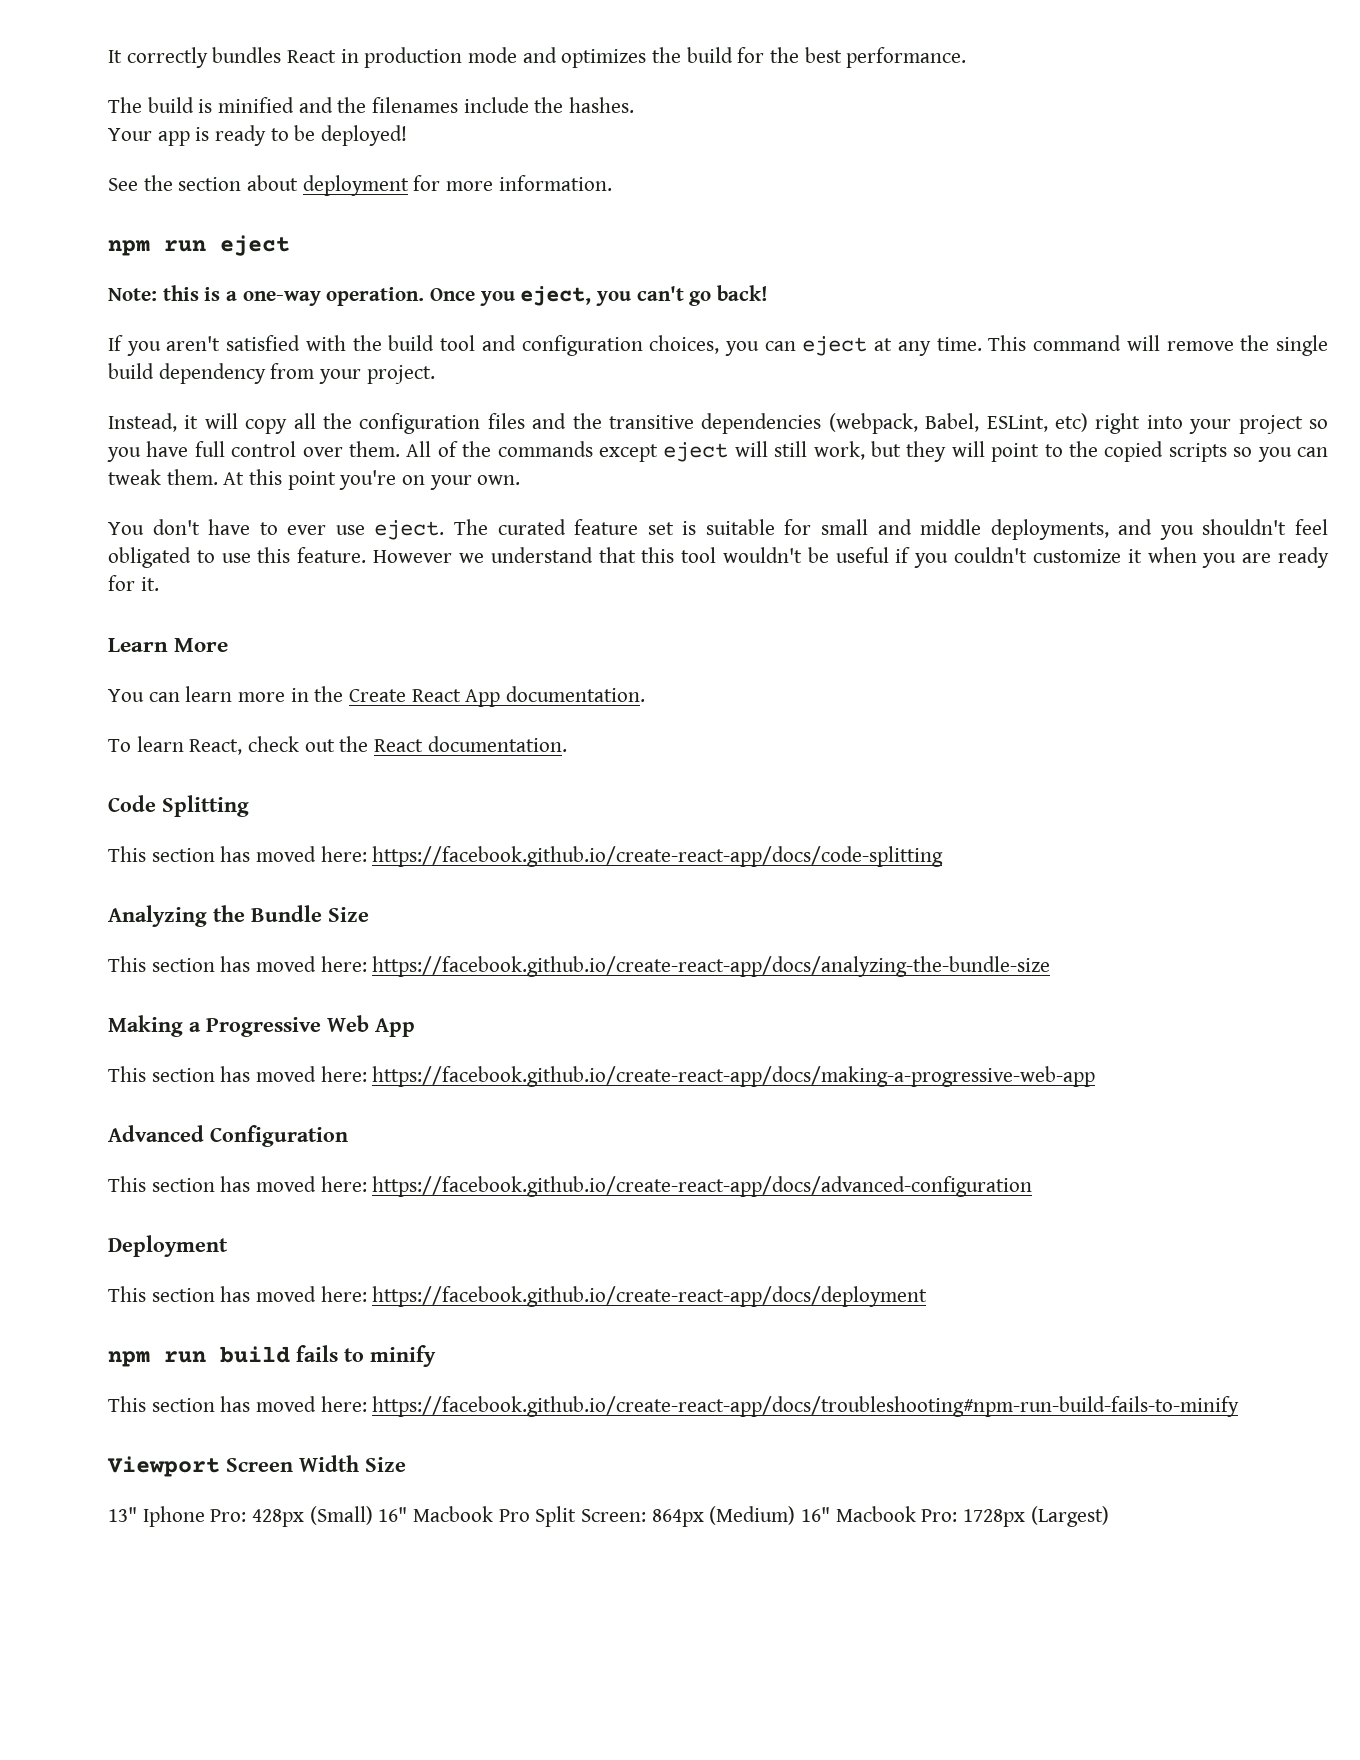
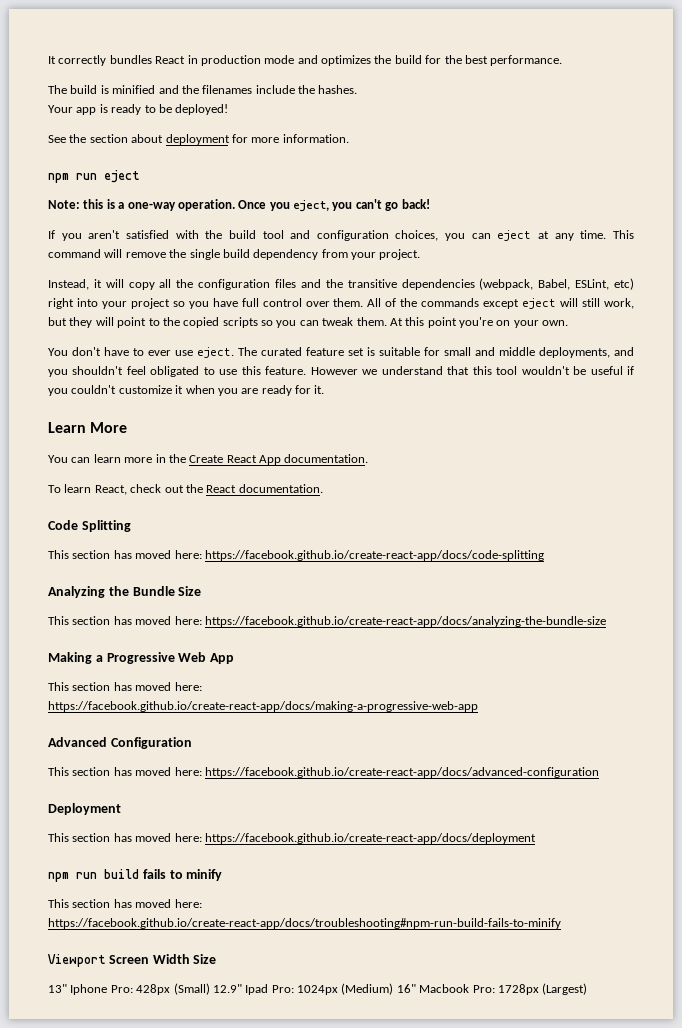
[378,1506,704,1527] 16" Macbook Pro Split Screen: 864px -> [212,984,338,995] 12.9" Ipad Pro: 1024px

